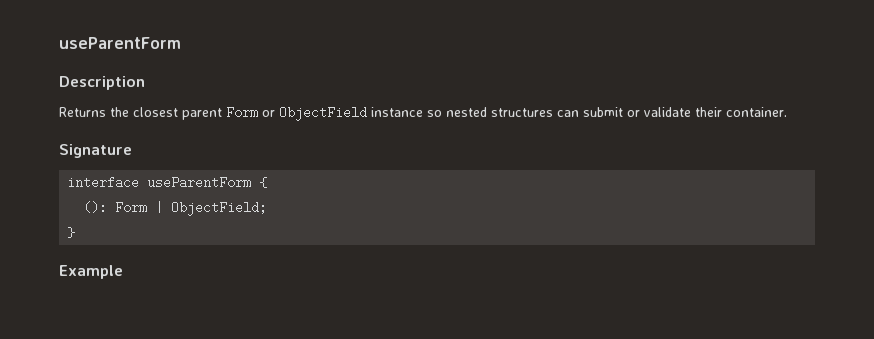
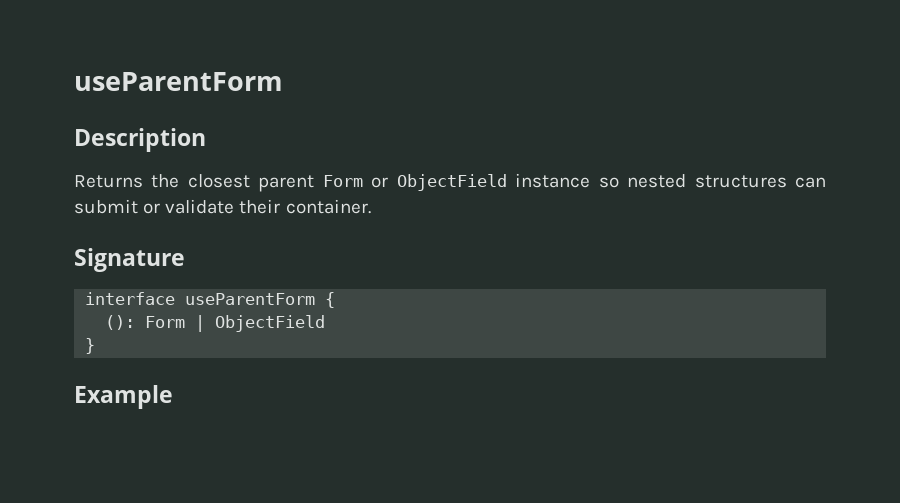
[171,201,268,216] ObjectField; -> [215,315,326,332] ObjectField

